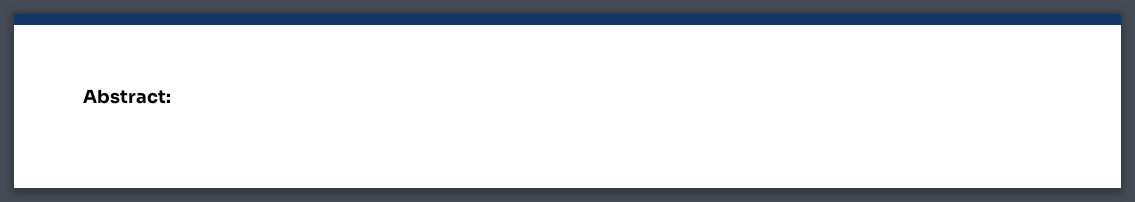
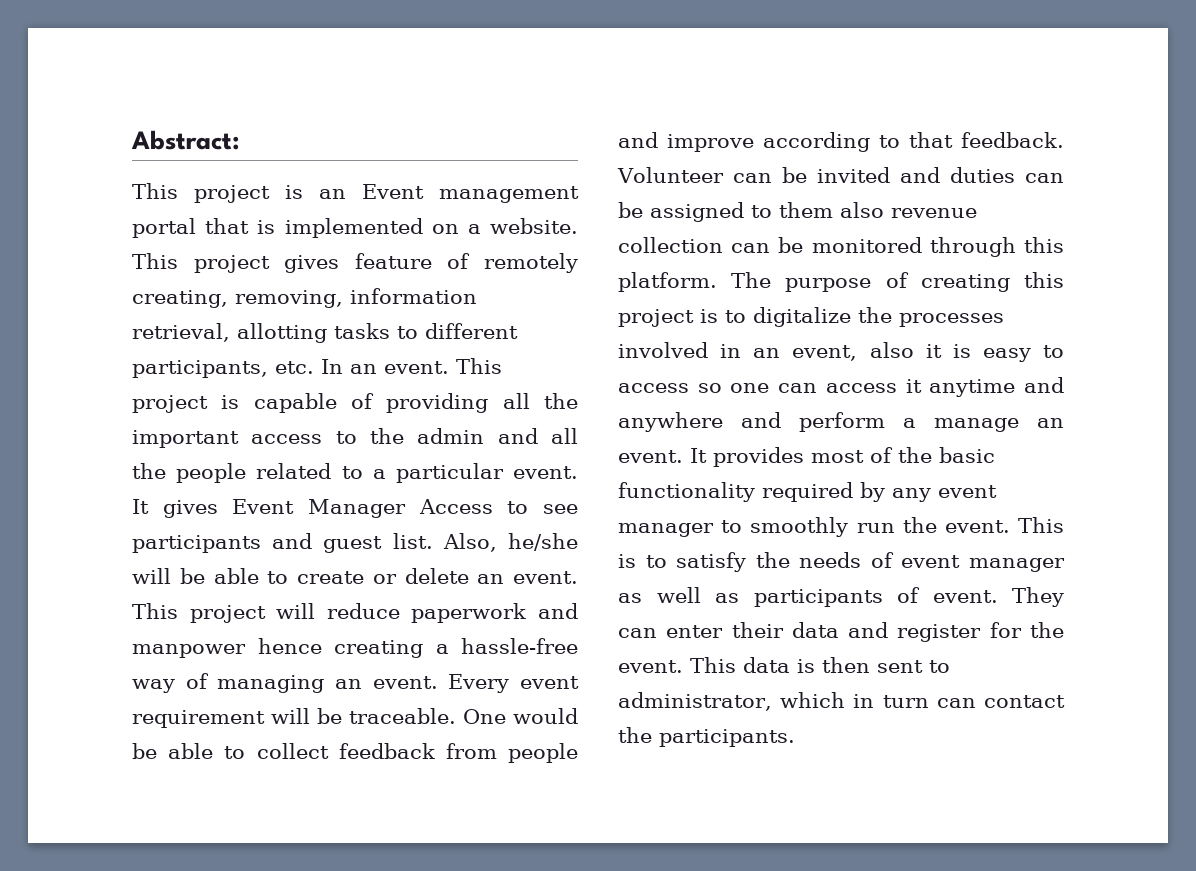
(171, 96) none -> [132,183,579,203] [132,218,578,238] [132,253,578,273] [132,288,477,308] [132,323,518,343] [132,358,502,378] [132,393,578,413] [132,428,578,448] [132,463,578,483] [132,499,578,518] [132,533,578,553] [132,568,578,584] [132,603,578,623] [132,638,578,658] [132,673,579,693] [132,708,578,728] [132,743,578,763] [618,132,1064,152] [617,167,1064,183] [618,202,977,222] [618,237,1064,257] [618,272,1064,292] [618,307,1004,327] [618,342,1064,362] [618,377,1064,397] [618,412,1064,432] [618,447,995,467] [618,482,997,502] [618,517,1064,537] [618,552,1065,572] [618,587,1064,607] [618,622,1064,642] [618,657,950,673] [618,692,1065,711] [618,727,795,747] // This project is an Event management portal that is implemented on a website. This project gives feature of remotely creating, removing, information retrieval, allotting tasks to different participants, etc. In an event. This project is capable of providing all the important access to the admin and all the people related to a particular event. It gives Event Manager Access to see participants and guest list. Also, he/she will be able to create or delete an event. This project will reduce paperwork and manpower hence creating a hassle-free way of managing an event. Every event requirement will be traceable. One would be able to collect feedback from people and improve according to that feedback. Volunteer can be invited and duties can be assigned to them also revenue collection can be monitored through this platform. The purpose of creating this project is to digitalize the processes involved in an event, also it is easy to access so one can access it anytime and anywhere and perform a manage an event. It provides most of the basic functionality required by any event manager to smoothly run the event. This is to satisfy the needs of event manager as well as participants of event. They can enter their data and register for the event. This data is then sent to administrator, which in turn can contact the participants.

